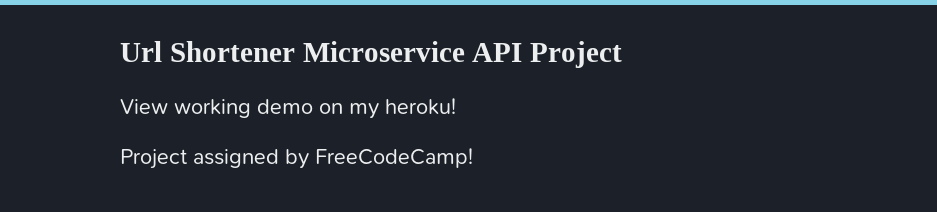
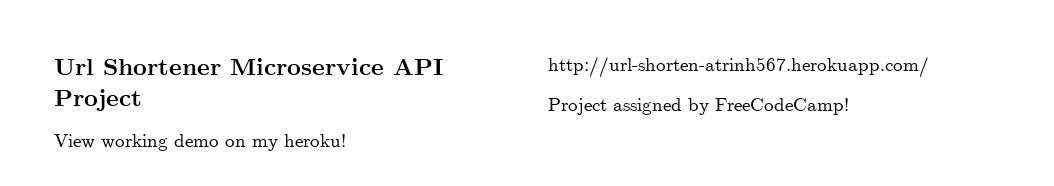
(456, 106) none -> [548,56,929,78] http://url-shorten-atrinh567.herokuapp.com/

